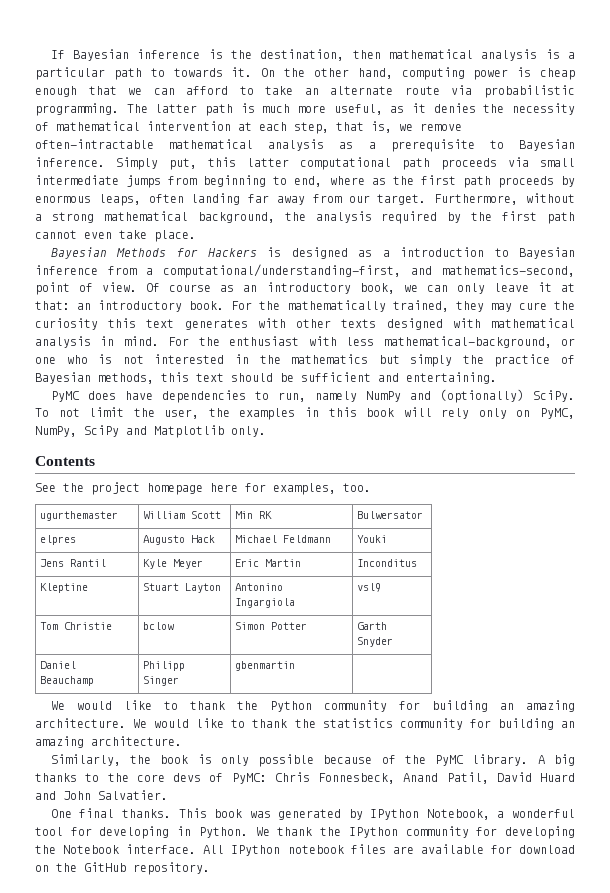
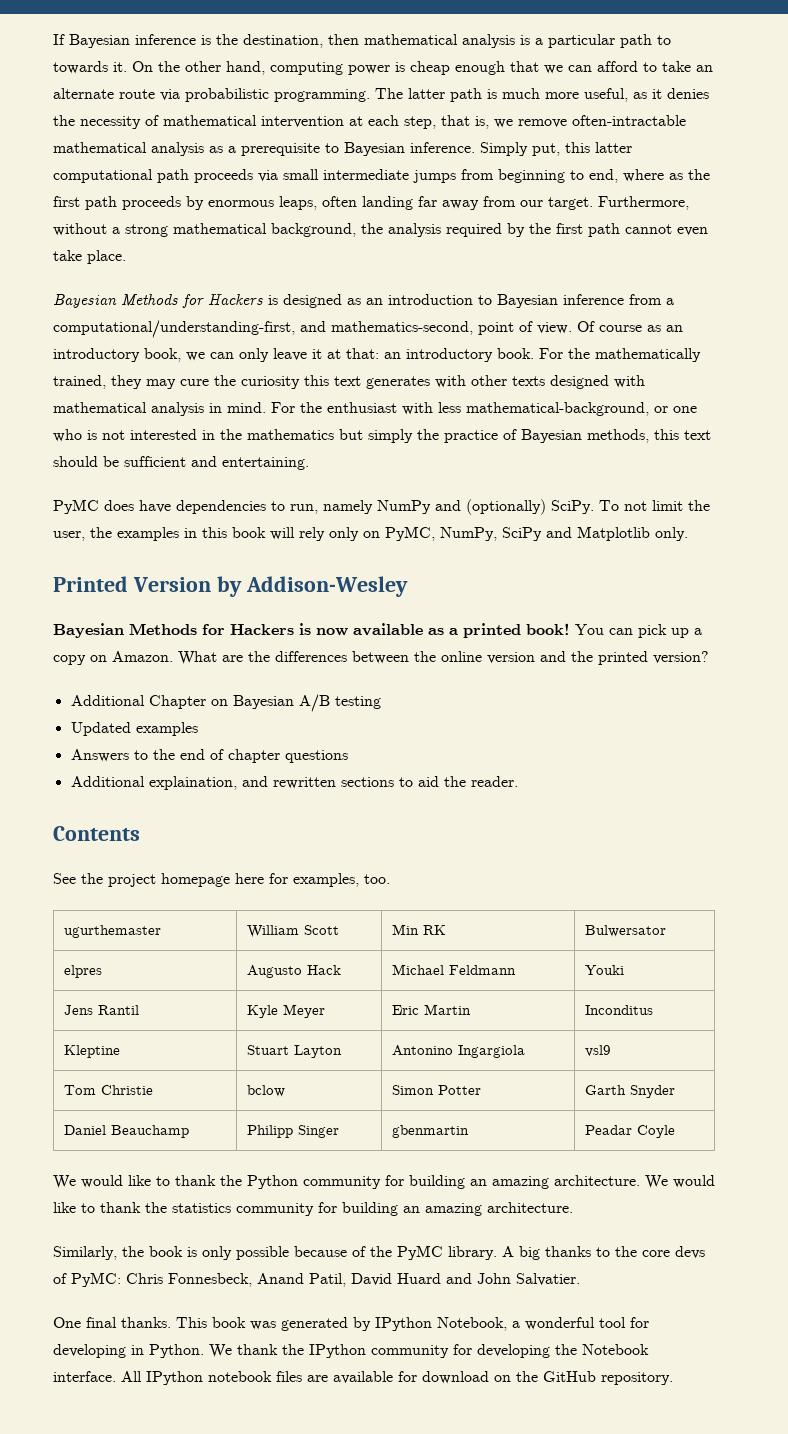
[382,250,390,257] a -> [366,298,383,305] an
(266, 431) none -> [53,576,408,597] [53,623,702,638] [53,651,709,665] [70,694,381,712] [70,722,198,736] [70,749,348,763] [70,776,518,790] // Printed Version by Addison-Wesley // Bayesian Methods for Hackers is now available as a printed book! You can pick up a copy on Amazon. What are the differences between the online version and the printed version? // Additional Chapter on Bayesian A/B testing // Updated examples // Answers to the end of chapter questions // Additional explaination, and rewritten sections to aid the reader.
(295, 666) none -> [585,1125,676,1138] Peadar Coyle

